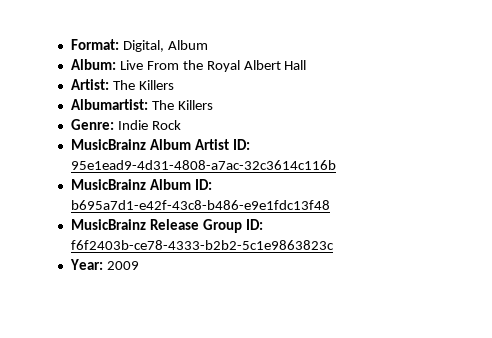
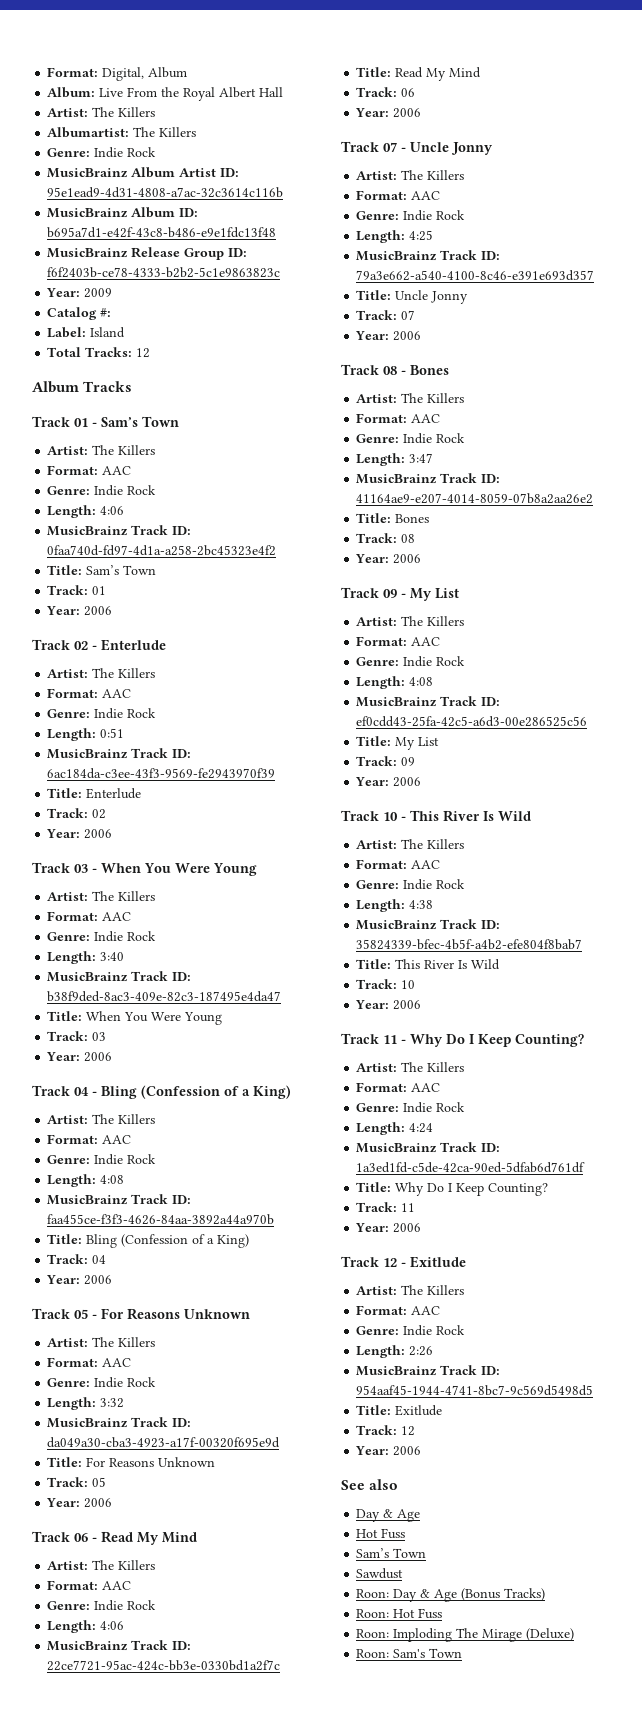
(139, 265) none -> [47,307,112,320] [47,327,126,338] [47,347,151,358] [32,381,133,393] [32,416,179,427] [47,445,156,455] [47,465,132,475] [47,485,157,496] [47,505,125,518] [47,525,192,536] [47,545,277,556] [47,565,157,575] [47,585,107,595] [46,606,113,616] [32,639,166,651] [47,668,156,678] [47,688,132,698] [47,708,157,719] [47,728,125,741] [47,748,192,759] [47,768,276,779] [47,788,142,799] [47,808,107,819] [46,829,113,839] [32,862,257,876] [47,891,156,901] [47,911,132,921] [47,931,157,942] [47,951,125,964] [47,971,192,982] [47,991,282,1002] [47,1011,223,1025] [47,1031,107,1041] [46,1052,113,1062] [32,1085,291,1099] [47,1114,156,1124] [47,1134,132,1144] [47,1154,157,1165] [47,1174,125,1187] [47,1194,192,1205] [47,1214,275,1225] [47,1234,250,1248] [47,1254,107,1264] [46,1275,113,1285] [32,1308,250,1320] [47,1337,156,1347] [47,1357,132,1367] [47,1377,157,1388] [47,1397,125,1410] [47,1417,192,1428] [47,1437,281,1448] [47,1457,216,1467] [47,1477,107,1487] [46,1498,113,1508] [32,1531,197,1545] [47,1560,156,1570] [47,1580,132,1590] [47,1600,157,1611] [47,1620,125,1633] [47,1640,192,1651] [47,1660,281,1671] [356,67,482,81] [356,87,416,97] [355,108,422,118] [341,141,493,155] [356,170,465,180] [356,190,441,200] [356,210,466,221] [356,230,434,243] [356,250,501,261] [356,270,595,281] [356,290,469,304] [356,310,416,320] [355,331,422,341] [341,364,449,375] [356,393,465,403] [356,413,441,423] [356,433,466,444] [356,453,434,466] [356,473,501,484] [356,493,594,504] [356,513,430,523] [356,533,416,543] [355,554,422,564] [341,587,459,601] [356,616,465,626] [356,636,441,646] [356,656,466,667] [356,676,434,689] [356,696,501,707] [356,716,588,727] [356,736,440,750] [356,756,416,766] [355,777,422,787] [341,810,531,822] [356,839,465,849] [356,859,441,869] [356,879,466,890] [356,899,434,912] [356,919,501,930] [356,939,583,950] [356,959,501,970] [356,979,416,989] [355,1000,422,1010] [341,1033,584,1047] [356,1062,465,1072] [356,1082,441,1092] [356,1102,466,1113] [356,1122,434,1135] [356,1142,501,1153] [356,1162,586,1173] [356,1182,549,1196] [356,1202,416,1212] [355,1223,422,1233] [341,1256,466,1268] [356,1285,465,1295] [356,1305,441,1315] [356,1325,466,1336] [356,1345,434,1358] [356,1365,501,1376] [356,1385,594,1396] [356,1405,443,1416] [356,1425,416,1436] [355,1446,422,1456] [341,1479,399,1490] [356,1509,421,1522] [356,1528,406,1539] [356,1548,427,1558] [356,1568,404,1579] [356,1588,546,1602] [356,1608,443,1619] [356,1628,575,1642] [356,1648,463,1658] // Catalog #: // Label: Island // Total Tracks: 12 // Album Tracks // Track 01 - Sam’s Town // Artist: The Killers // Format: AAC // Genre: Indie Rock // Length: 4:06 // MusicBrainz Track ID: 0faa740d-fd97-4d1a-a258-2bc45323e4f2 // Title: Sam’s Town // Track: 01 // Year: 2006 // Track 02 - Enterlude // Artist: The Killers // Format: AAC // Genre: Indie Rock // Length: 0:51 // MusicBrainz Track ID: 6ac184da-c3ee-43f3-9569-fe2943970f39 // Title: Enterlude // Track: 02 // Year: 2006 // Track 03 - When You Were Young // Artist: The Killers // Format: AAC // Genre: Indie Rock // Length: 3:40 // MusicBrainz Track ID: b38f9ded-8ac3-409e-82c3-187495e4da47 // Title: When You Were Young // Track: 03 // Year: 2006 // Track 04 - Bling (Confession of a King) // Artist: The Killers // Format: AAC // Genre: Indie Rock // Length: 4:08 // MusicBrainz Track ID: faa455ce-f3f3-4626-84aa-3892a44a970b // Title: Bling (Confession of a King) // Track: 04 // Year: 2006 // Track 05 - For Reasons Unknown // Artist: The Killers // Format: AAC // Genre: Indie Rock // Length: 3:32 // MusicBrainz Track ID: da049a30-cba3-4923-a17f-00320f695e9d // Title: For Reasons Unknown // Track: 05 // Year: 2006 // Track 06 - Read My Mind // Artist: The Killers // Format: AAC // Genre: Indie Rock // Length: 4:06 // MusicBrainz Track ID: 22ce7721-95ac-424c-bb3e-0330bd1a2f7c // Title: Read My Mind // Track: 06 // Year: 2006 // Track 07 - Uncle Jonny // Artist: The Killers // Format: AAC // Genre: Indie Rock // Length: 4:25 // MusicBrainz Track ID: 79a3e662-a540-4100-8c46-e391e693d357 // Title: Uncle Jonny // Track: 07 // Year: 2006 // Track 08 - Bones // Artist: The Killers // Format: AAC // Genre: Indie Rock // Length: 3:47 // MusicBrainz Track ID: 41164ae9-e207-4014-8059-07b8a2aa26e2 // Title: Bones // Track: 08 // Year: 2006 // Track 09 - My List // Artist: The Killers // Format: AAC // Genre: Indie Rock // Length: 4:08 // MusicBrainz Track ID: ef0cdd43-25fa-42c5-a6d3-00e286525c56 // Title: My List // Track: 09 // Year: 2006 // Track 10 - This River Is Wild // Artist: The Killers // Format: AAC // Genre: Indie Rock // Length: 4:38 // MusicBrainz Track ID: 35824339-bfec-4b5f-a4b2-efe804f8bab7 // Title: This River Is Wild // Track: 10 // Year: 2006 // Track 11 - Why Do I Keep Counting? // Artist: The Killers // Format: AAC // Genre: Indie Rock // Length: 4:24 // MusicBrainz Track ID: 1a3ed1fd-c5de-42ca-90ed-5dfab6d761df // Title: Why Do I Keep Counting? // Track: 11 // Year: 2006 // Track 12 - Exitlude // Artist: The Killers // Format: AAC // Genre: Indie Rock // Length: 2:26 // MusicBrainz Track ID: 954aaf45-1944-4741-8bc7-9c569d5498d5 // Title: Exitlude // Track: 12 // Year: 2006 // See also // Day & Age // Hot Fuss // Sam’s Town // Sawdust // Roon: Day & Age (Bonus Tracks) // Roon: Hot Fuss // Roon: Imploding The Mirage (Deluxe) // Roon: Sam's Town

